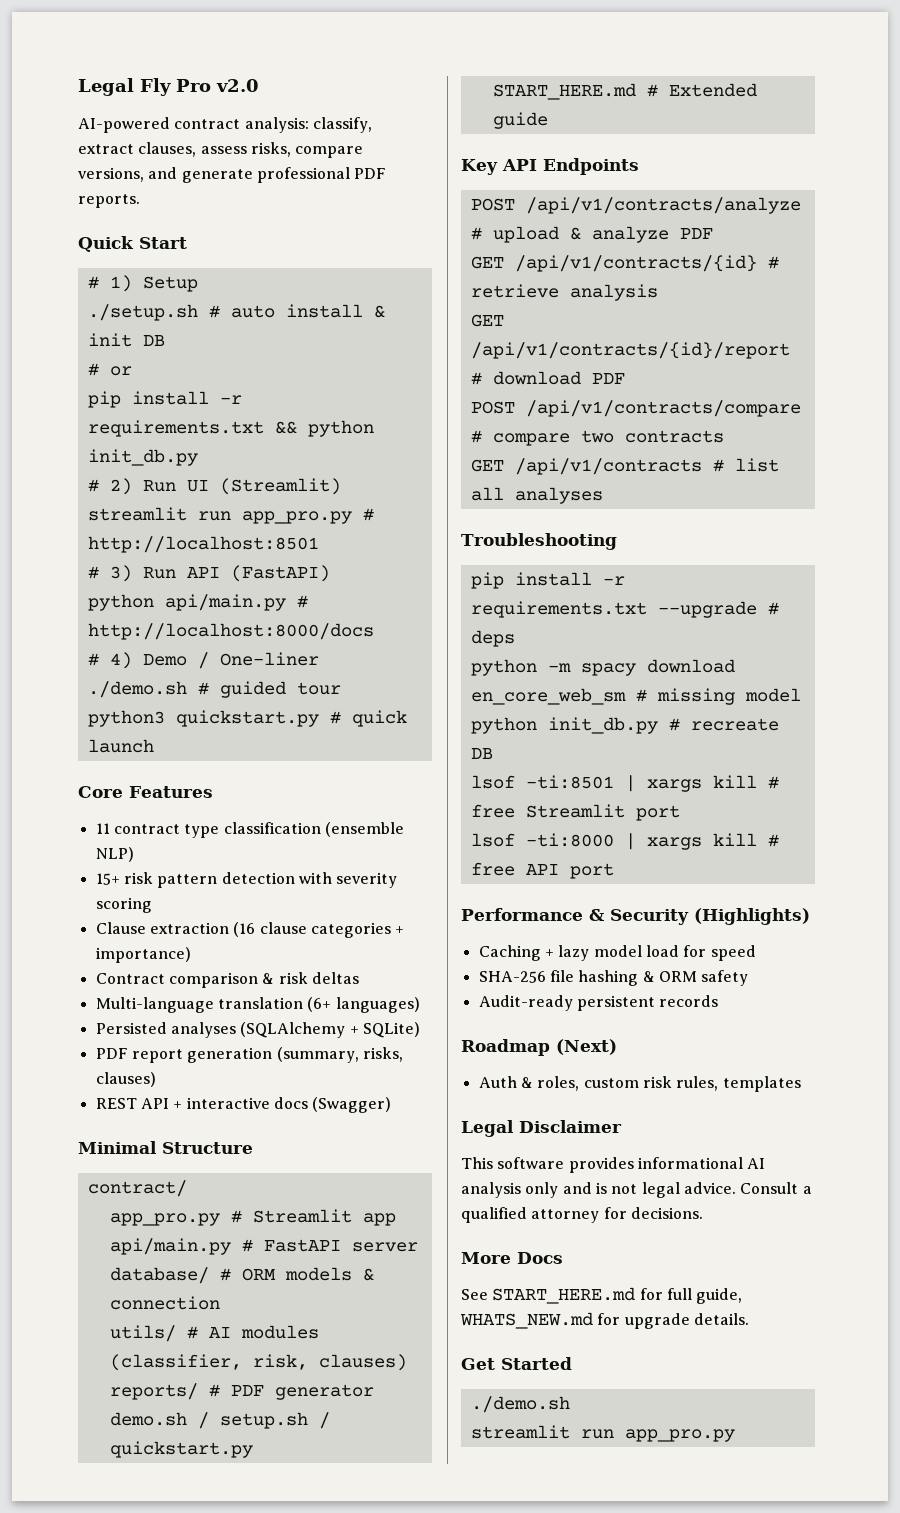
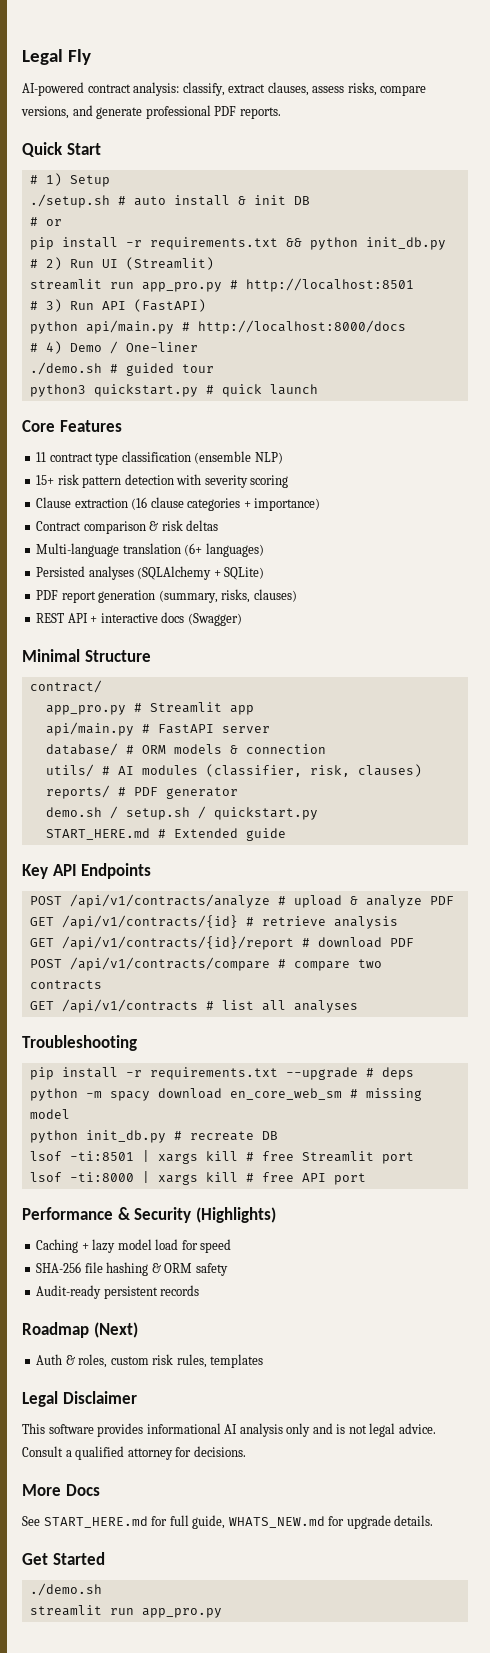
[176,79,259,92] Pro v2.0 -> (92, 57) none

